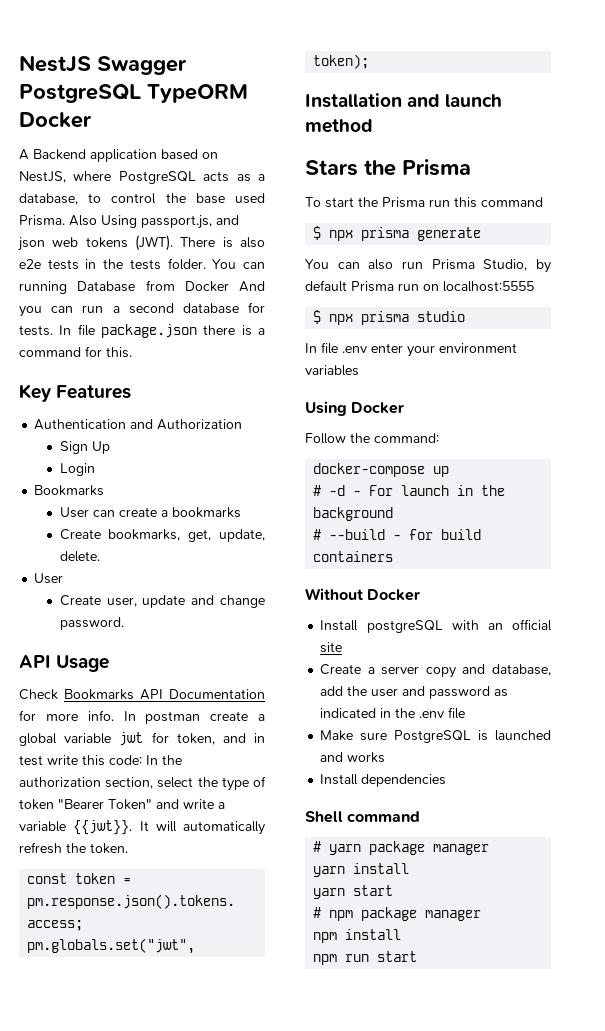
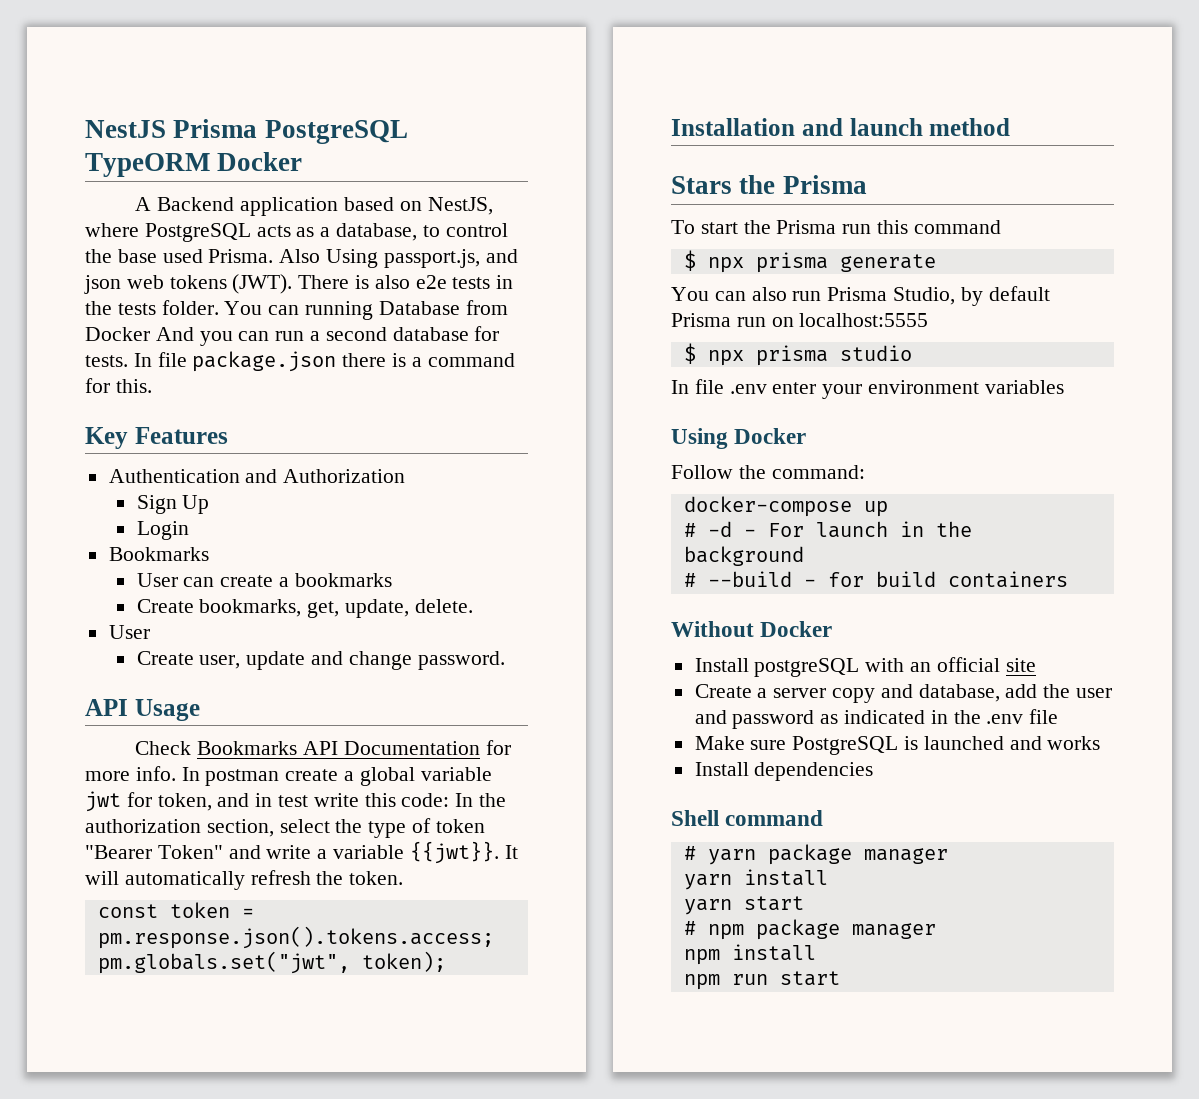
[97,56,187,75] Swagger -> [173,119,258,138] Prisma

